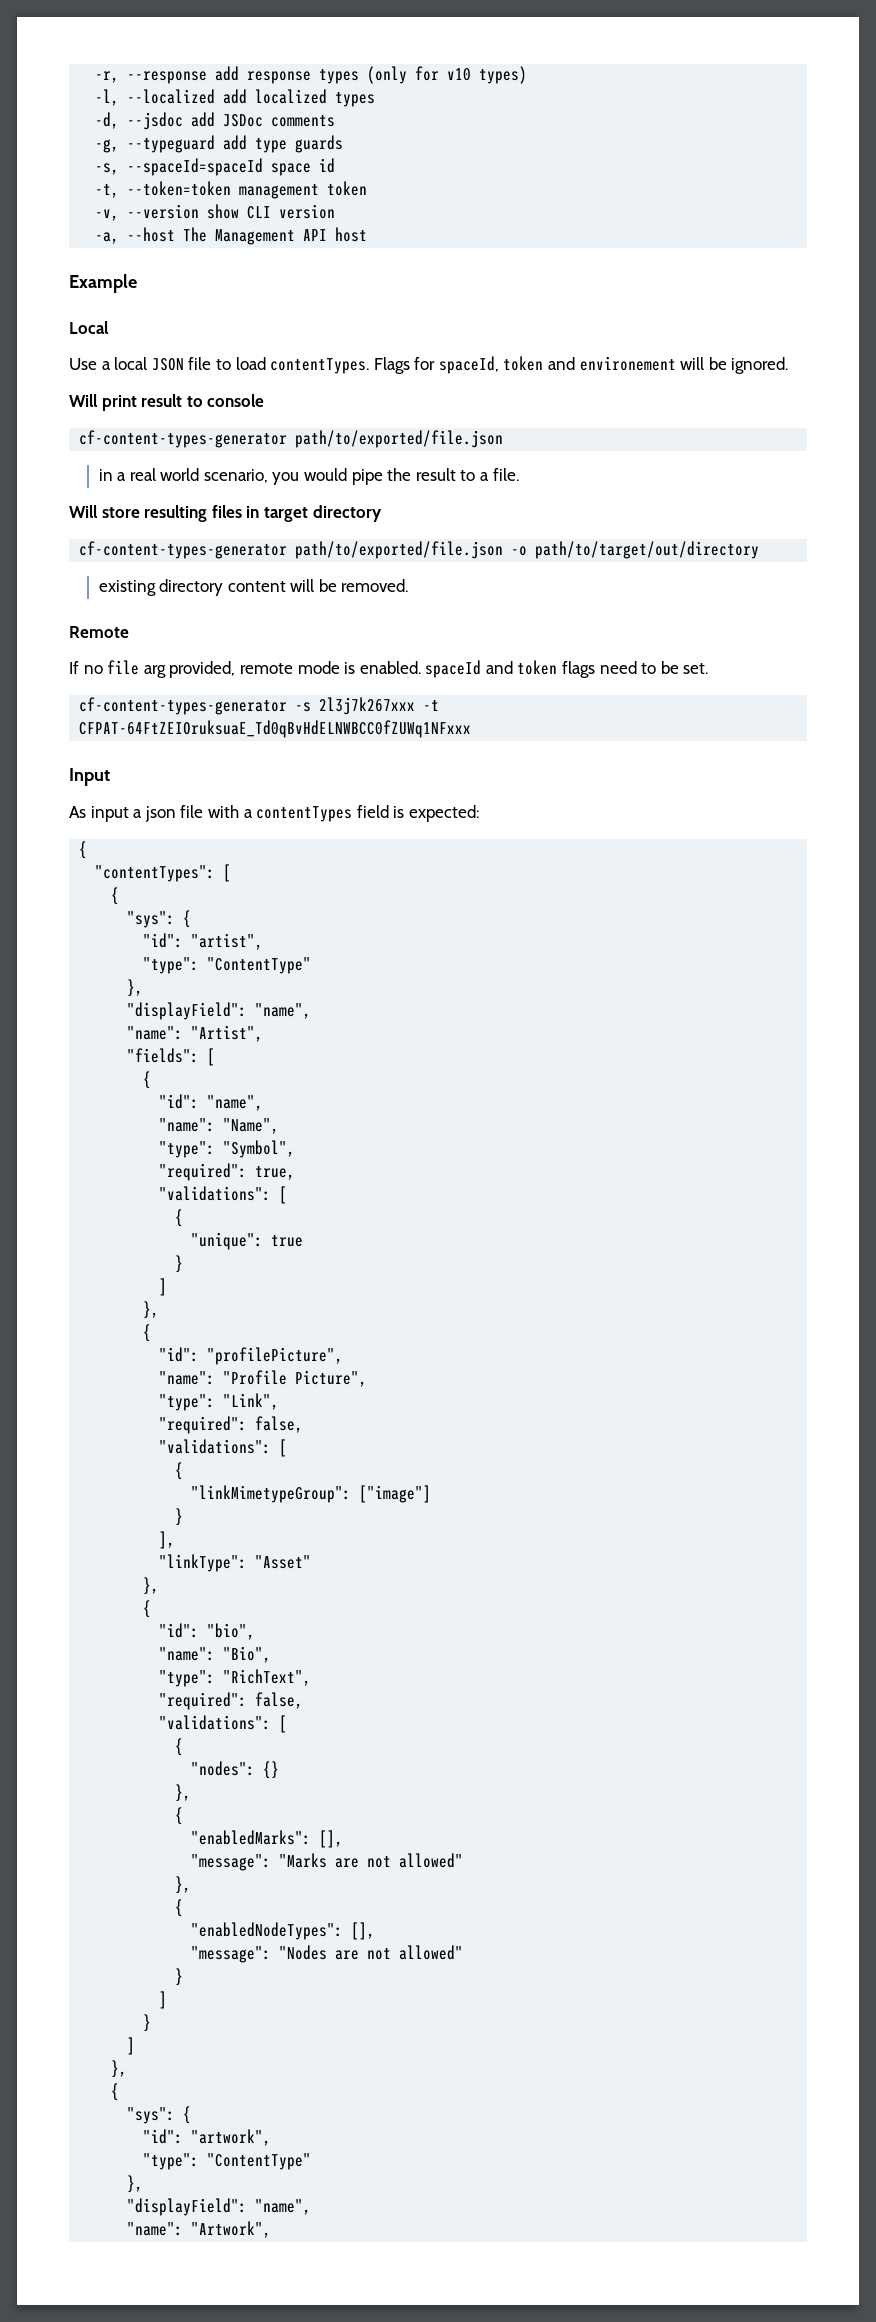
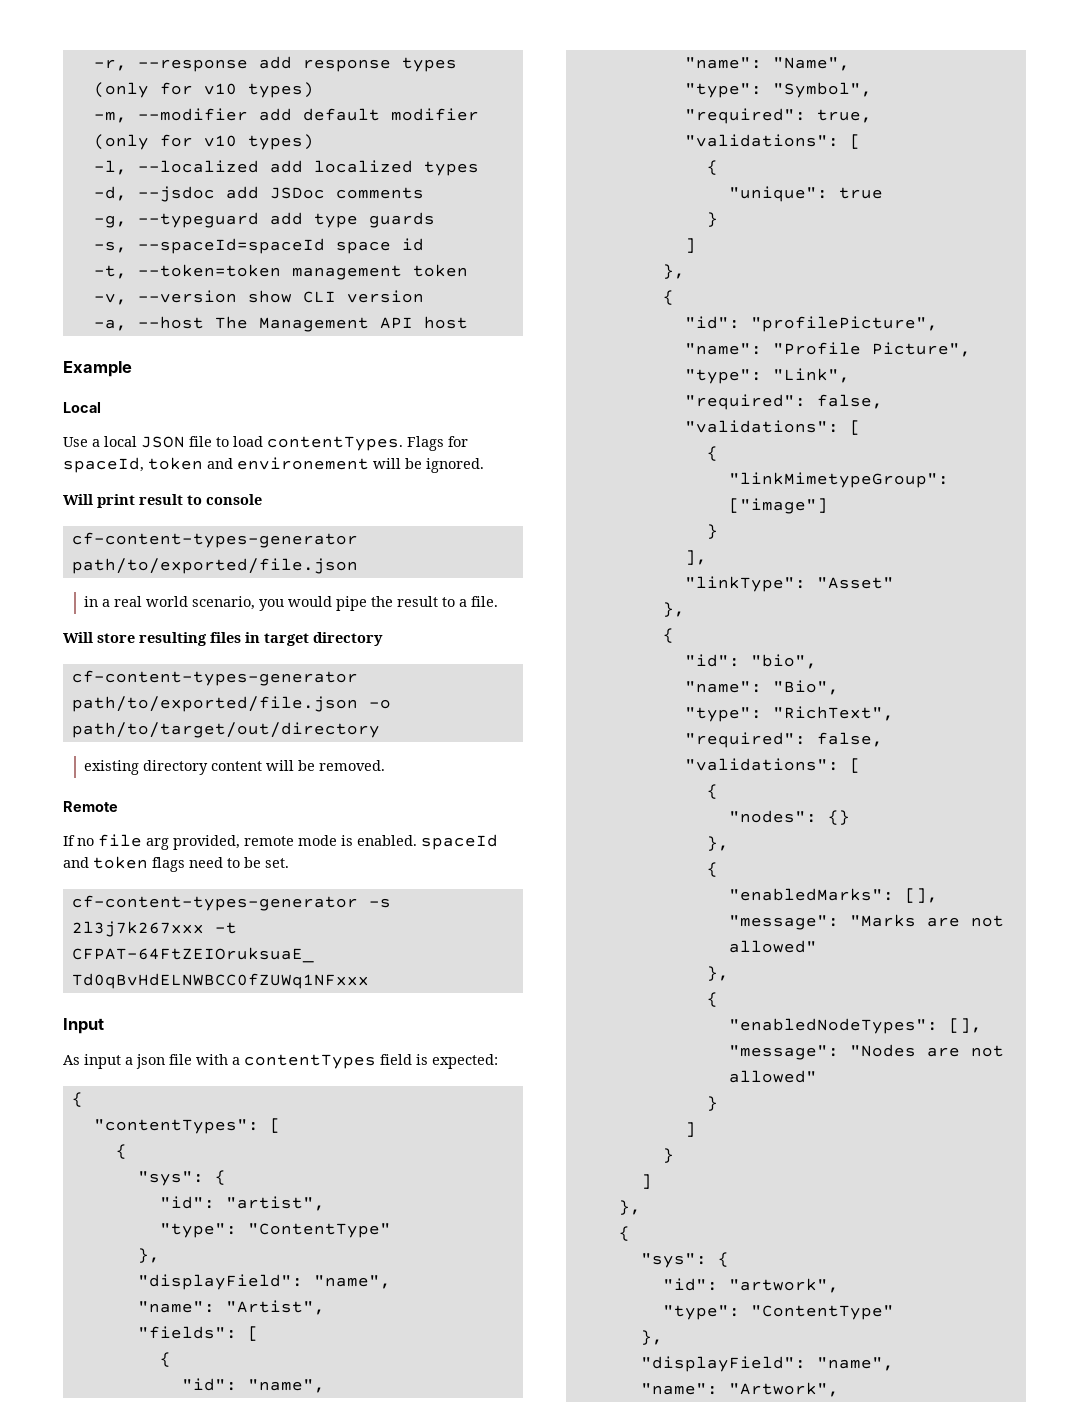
(528, 75) none -> [93,108,479,123] [93,134,314,150] // -m, --modifier add default modifier (only for v10 types)

